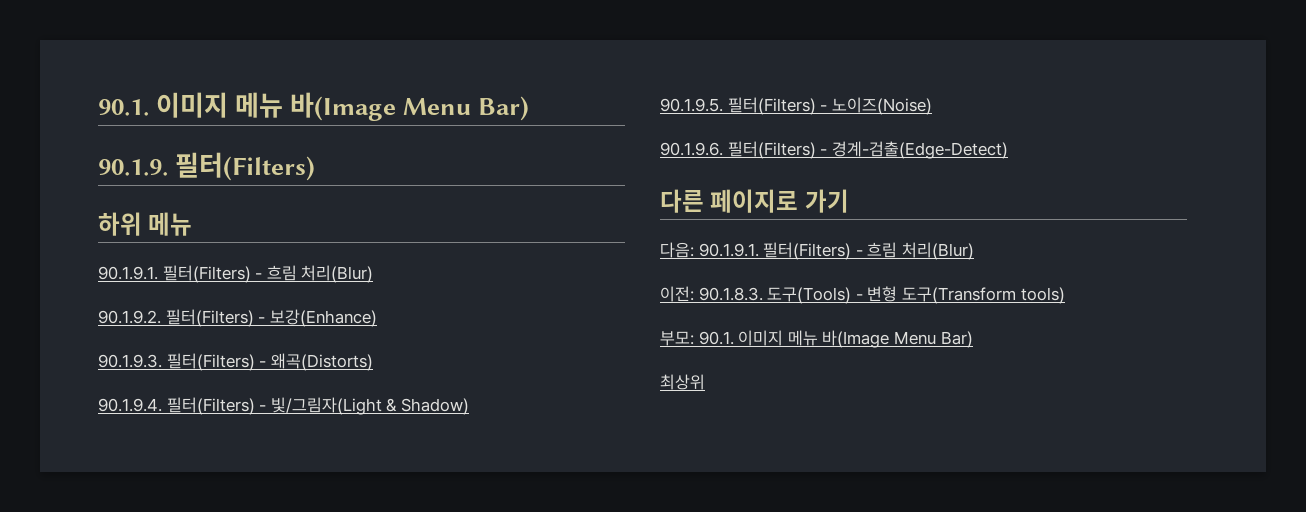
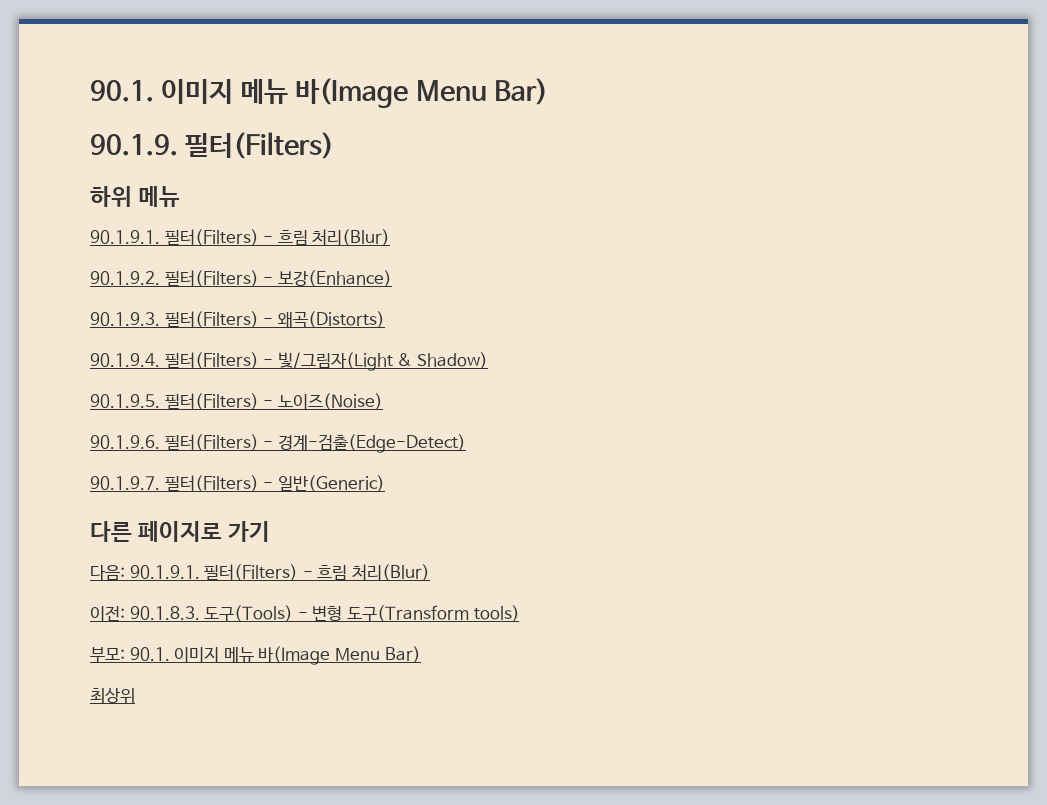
(1008, 150) none -> [90,475,385,492] // 90.1.9.7. 필터(Filters) - 일반(Generic)

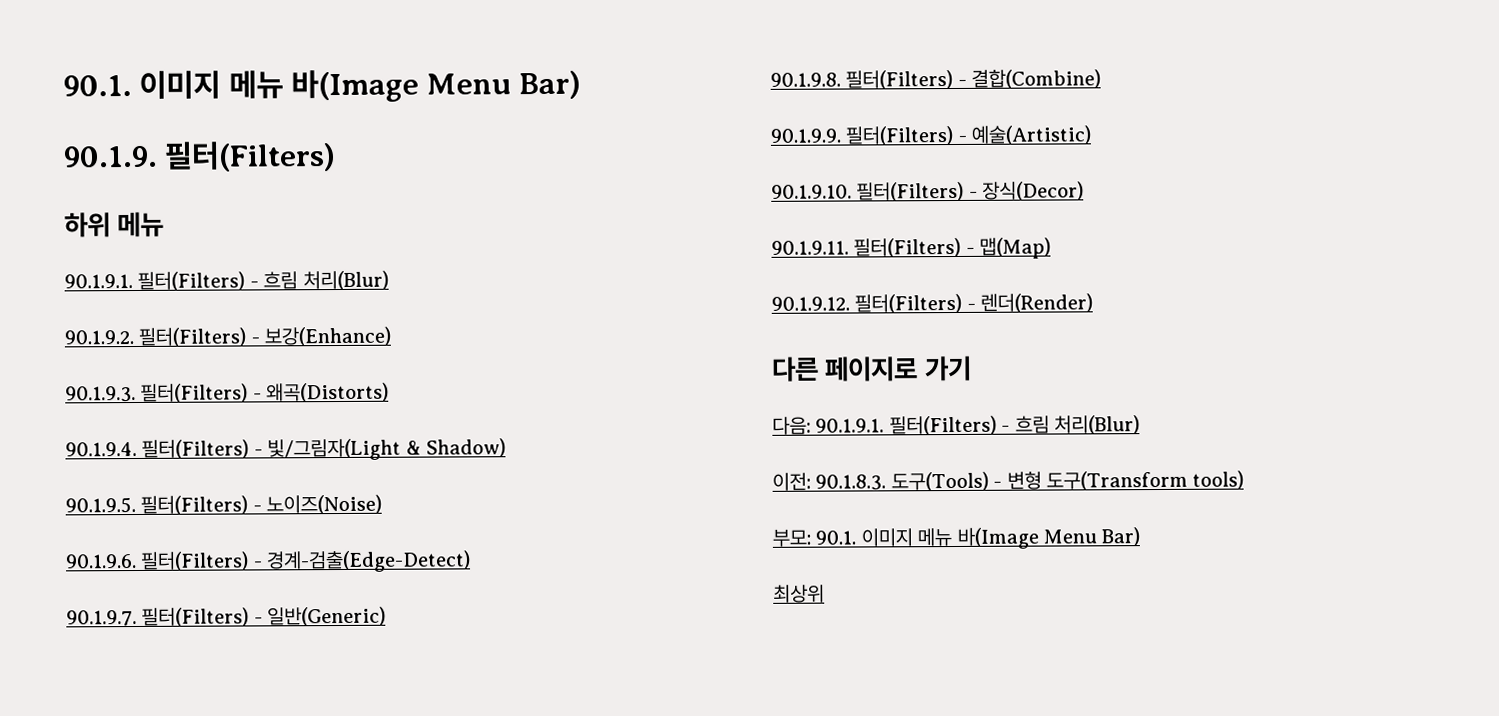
(385, 483) none -> [770,69,1102,90] [770,125,1092,146] [771,181,1085,202] [771,237,1052,259] [771,293,1094,314] // 90.1.9.8. 필터(Filters) - 결합(Combine) // 90.1.9.9. 필터(Filters) - 예술(Artistic) // 90.1.9.10. 필터(Filters) - 장식(Decor) // 90.1.9.11. 필터(Filters) - 맵(Map) // 90.1.9.12. 필터(Filters) - 렌더(Render)

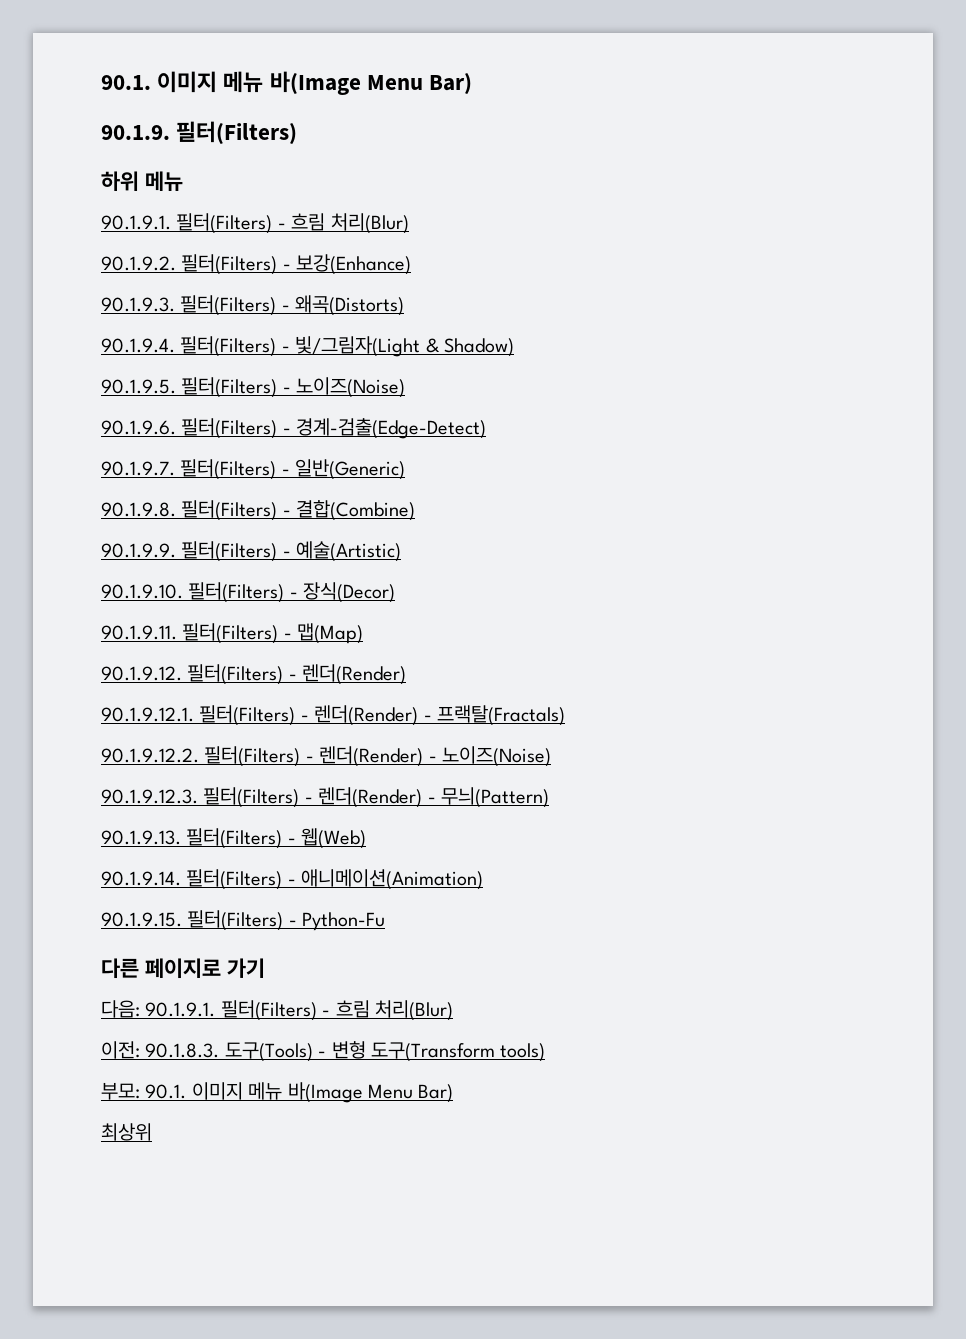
(1094, 303) none -> [101,705,565,726] [101,746,551,767] [101,787,549,808] [101,828,367,849] [101,869,484,890] [101,910,386,931] // 90.1.9.12.1. 필터(Filters) - 렌더(Render) - 프랙탈(Fractals) // 90.1.9.12.2. 필터(Filters) - 렌더(Render) - 노이즈(Noise) // 90.1.9.12.3. 필터(Filters) - 렌더(Render) - 무늬(Pattern) // 90.1.9.13. 필터(Filters) - 웹(Web) // 90.1.9.14. 필터(Filters) - 애니메이션(Animation) // 90.1.9.15. 필터(Filters) - Python-Fu

